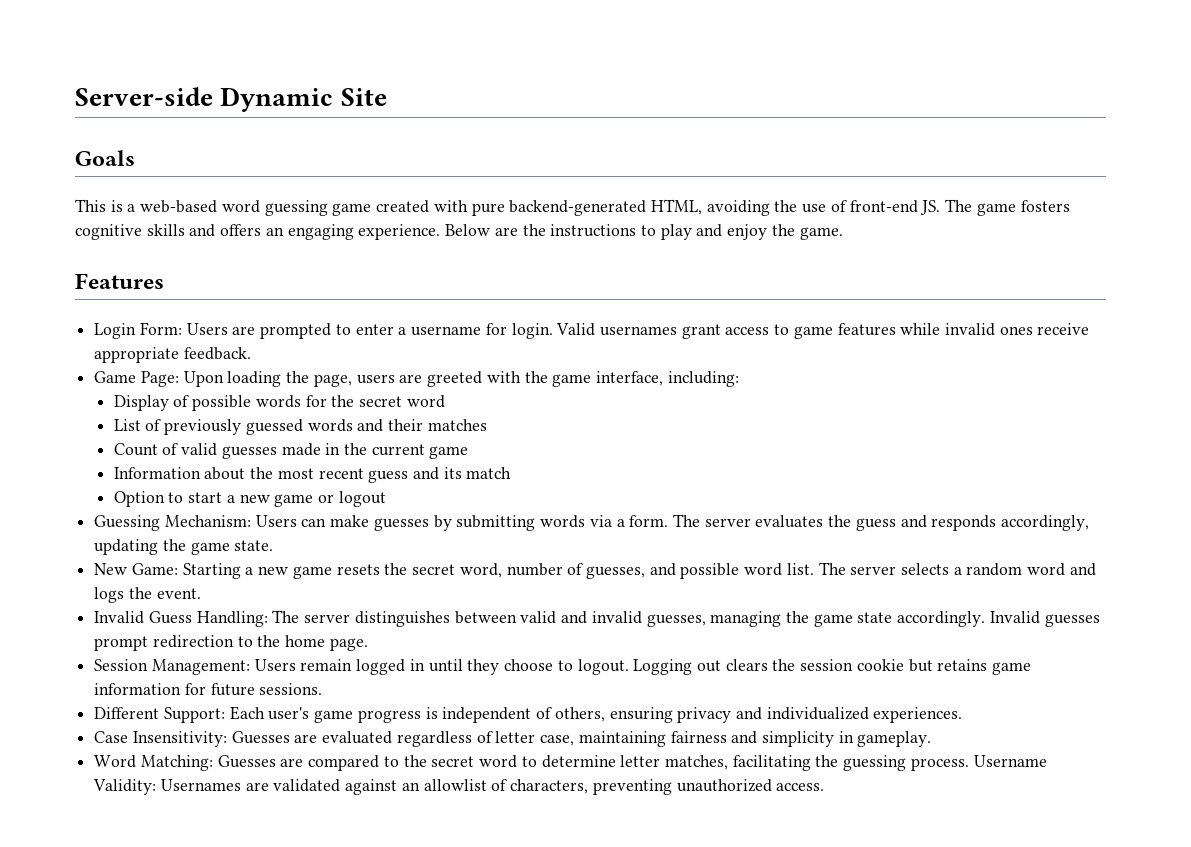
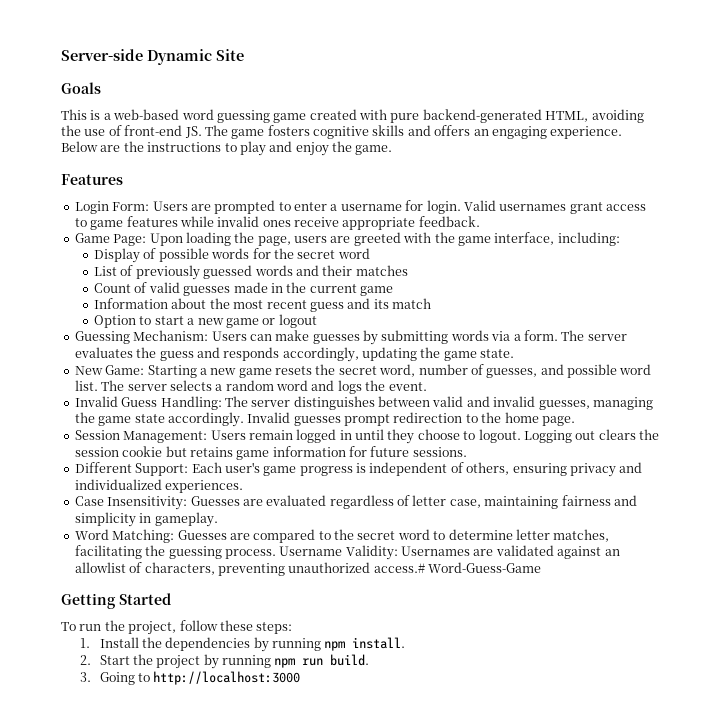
[776,783,825,791] access. -> [373,562,541,573] [61,593,171,609] [61,620,293,635] [80,637,406,652] [80,654,370,669] [80,671,301,685] access.# Word-Guess-Game // Getting Started // To run the project, follow these steps: // 1. Install the dependencies by running npm install. // 2. Start the project by running npm run build. // 3. Going to http://localhost:3000

